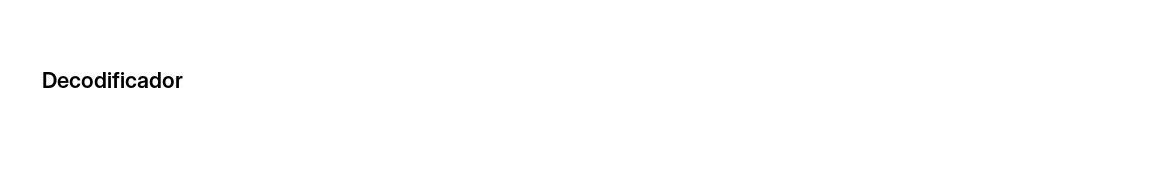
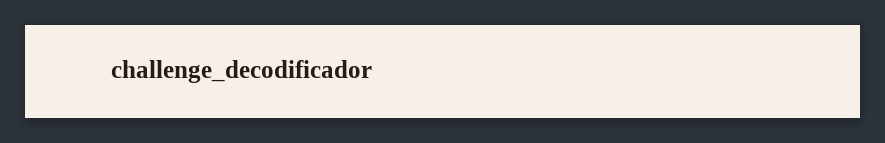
[42,72,183,88] Decodificador -> [111,60,372,83] challenge_decodificador

